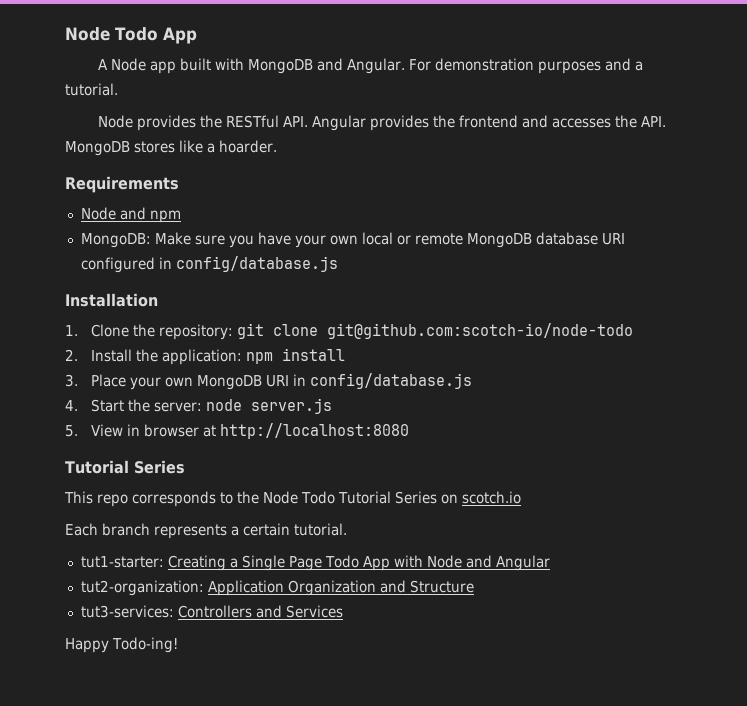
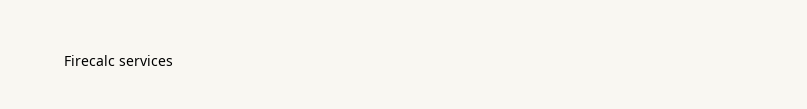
[65,27,197,44] [97,58,643,74] [65,83,118,96] [97,115,666,131] [65,140,277,156] [65,176,179,193] [80,207,181,223] [80,232,625,248] [80,256,338,273] [65,293,158,307] [65,323,633,340] [65,348,345,365] [65,373,472,390] [65,398,332,414] [65,423,409,439] [65,460,185,474] [64,491,521,507] [65,523,347,539] [80,555,550,571] [80,580,474,596] [80,605,343,618] [65,637,178,653] Node Todo App // A Node app built with MongoDB and Angular. For demonstration purposes and a tutorial. // Node provides the RESTful API. Angular provides the frontend and accesses the API. MongoDB stores like a hoarder. // Requirements // Node and npm // MongoDB: Make sure you have your own local or remote MongoDB database URI configured in config/database.js // Installation // 1. Clone the repository: git clone git@github.com:scotch-io/node-todo // 2. Install the application: npm install // 3. Place your own MongoDB URI in config/database.js // 4. Start the server: node server.js // 5. View in browser at http://localhost:8080 // Tutorial Series // This repo corresponds to the Node Todo Tutorial Series on scotch.io // Each branch represents a certain tutorial. // tut1-starter: Creating a Single Page Todo App with Node and Angular // tut2-organization: Application Organization and Structure // tut3-services: Controllers and Services // Happy Todo-ing! -> [64,55,173,66] Firecalc services

